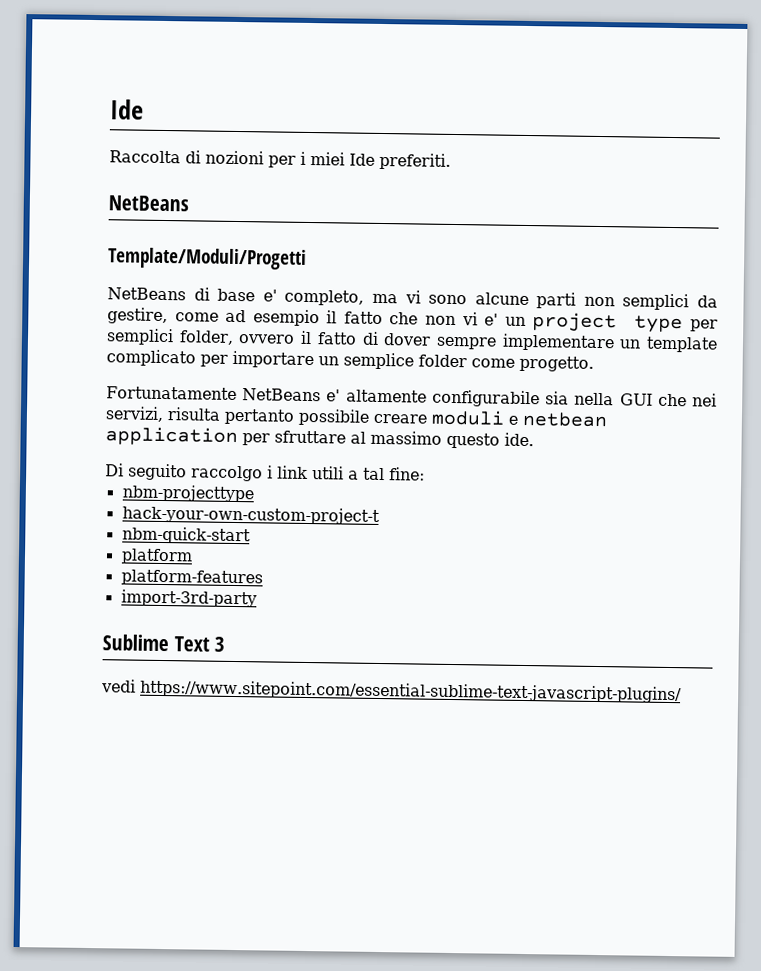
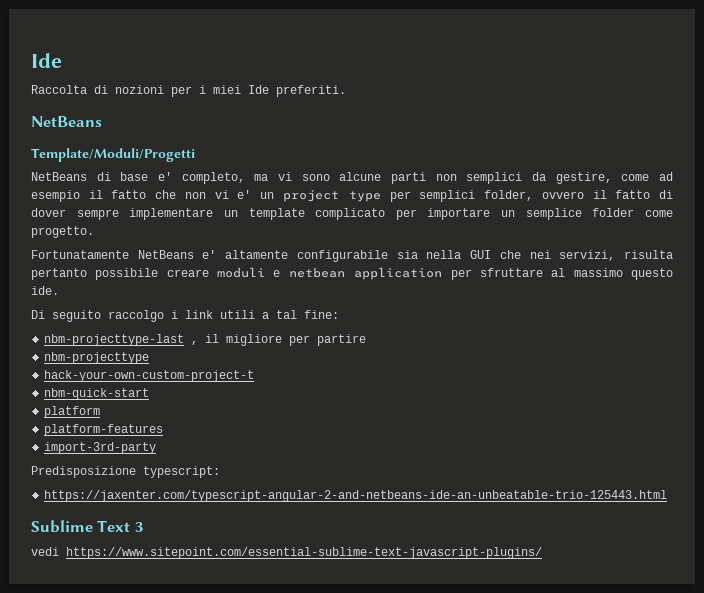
(425, 474) none -> [44,334,367,346] // nbm-projecttype-last , il migliore per partire
(257, 598) none -> [31,466,220,478] [44,490,668,502] // Predisposizione typescript: // https://jaxenter.com/typescript-angular-2-and-netbeans-ide-an-unbeatable-trio-125443.html

